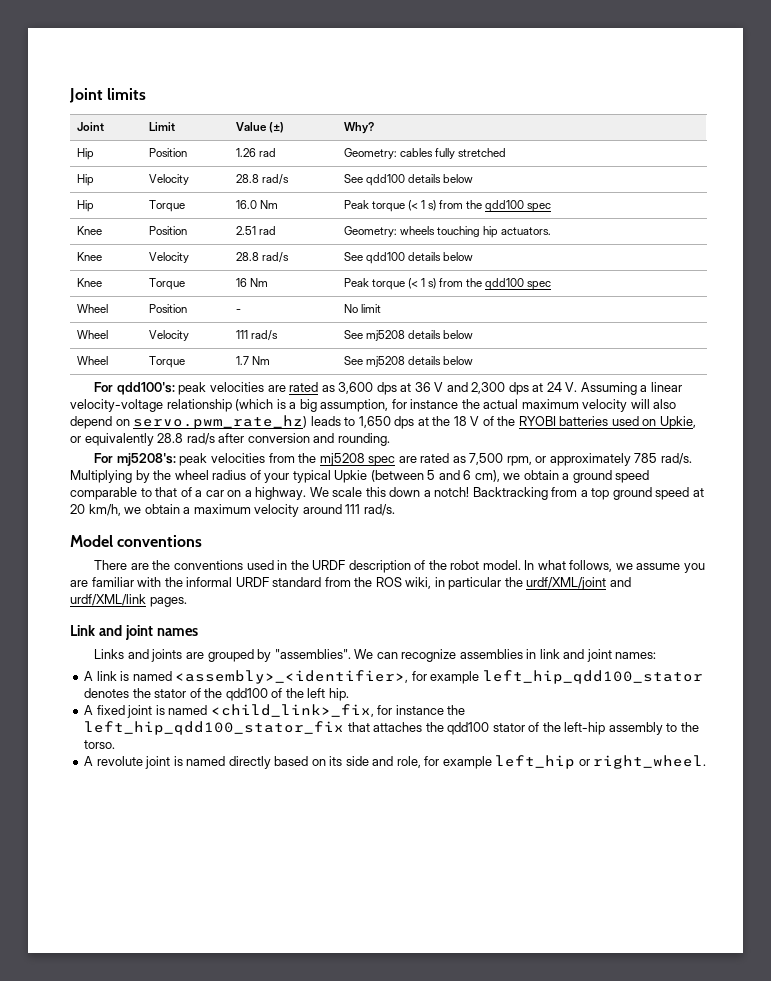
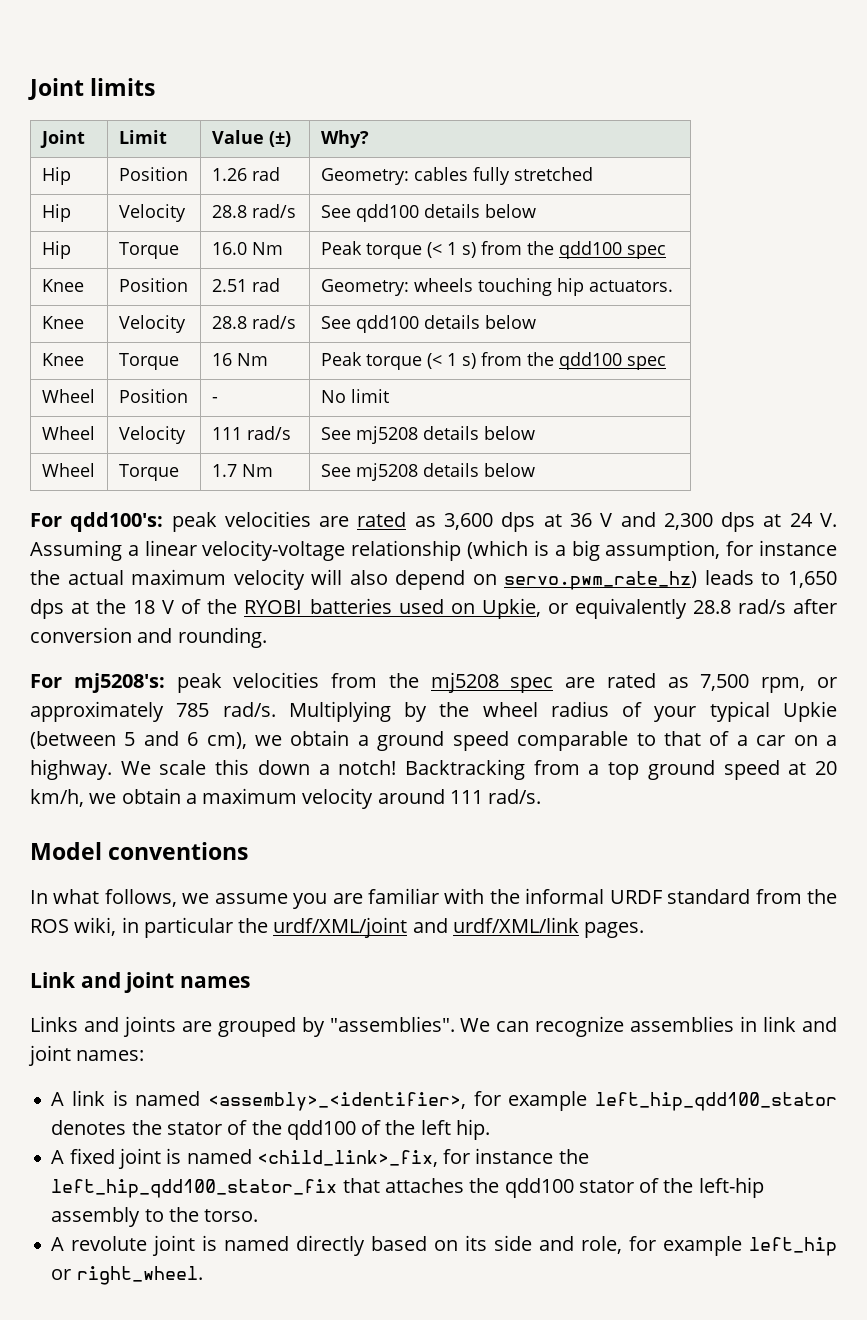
[94,560,521,573] There are the conventions used in the URDF description of the robot model. -> (249, 851) none

